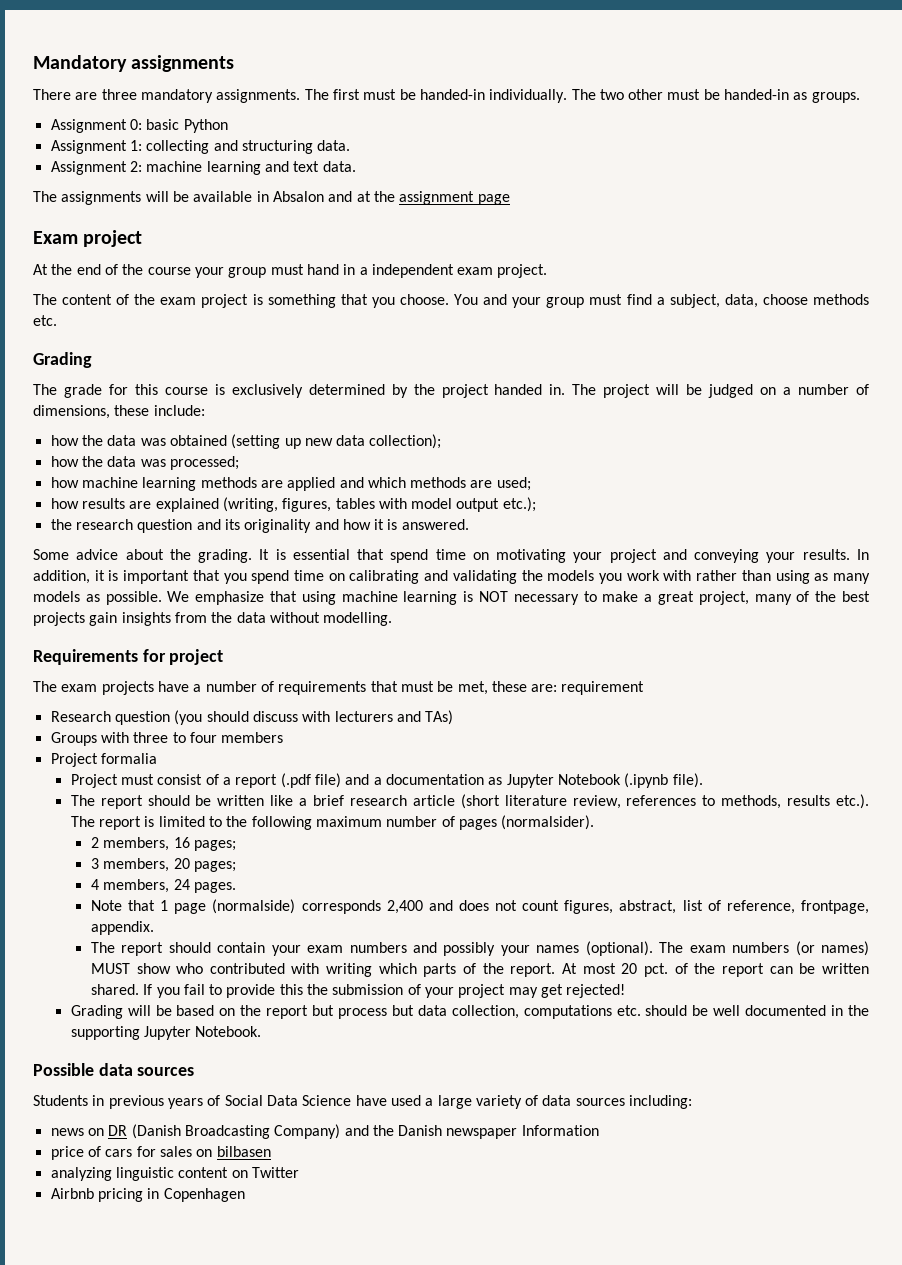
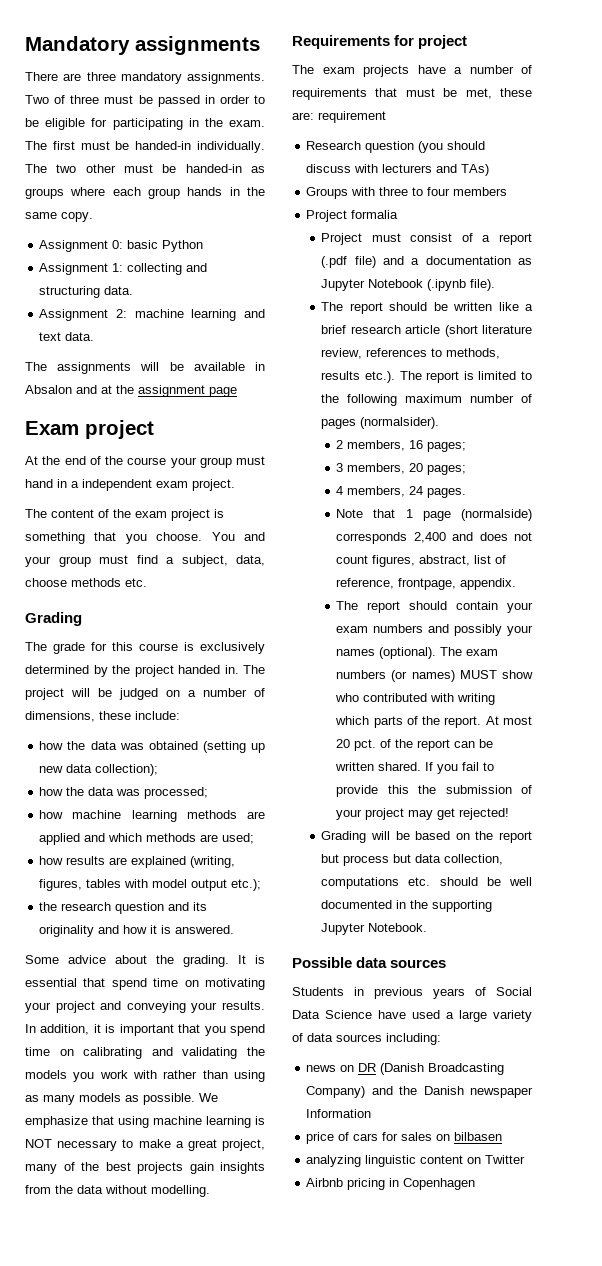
(301, 96) none -> [25,95,265,107] [25,118,265,130] Two of three must be passed in order to be eligible for participating in the exam.
[811,92,860,103] groups. -> [25,187,265,199] [25,212,93,222] groups where each group hands in the same copy.

